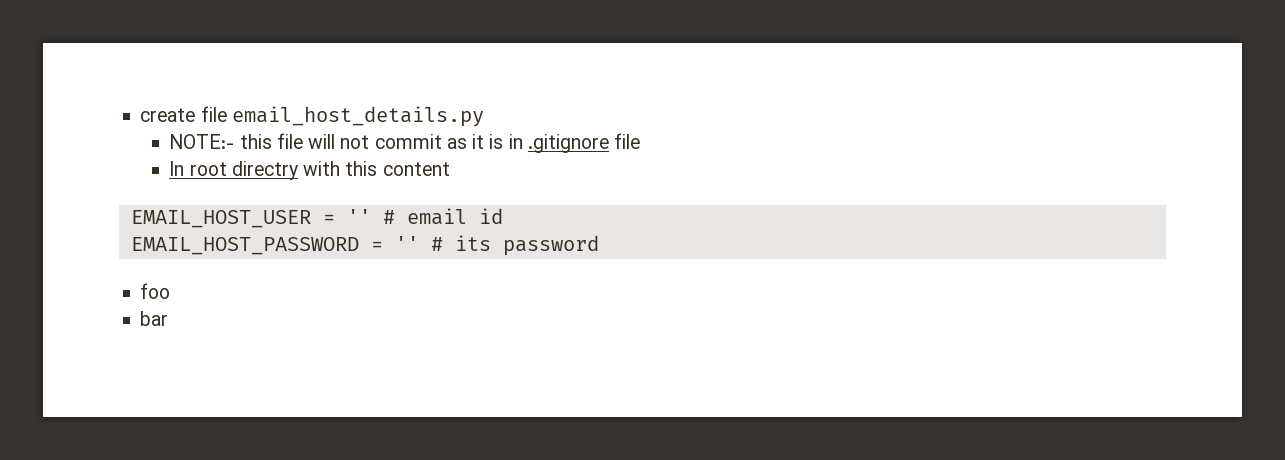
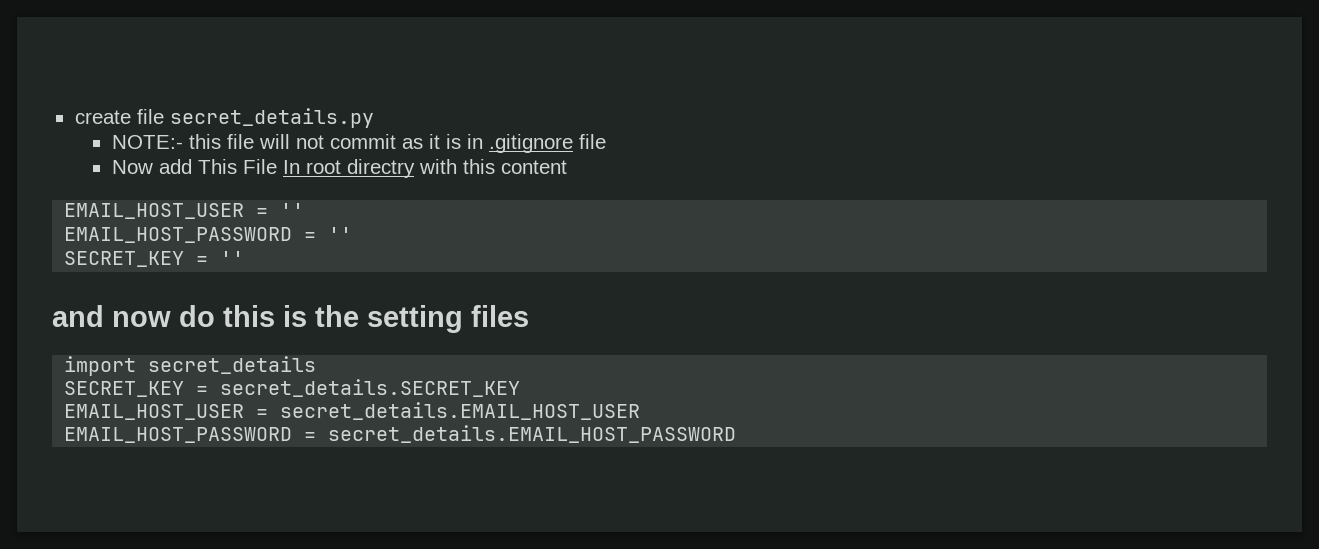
[231,106,484,127] email_host_details.py -> [169,108,374,128] secret_details.py
(641, 141) none -> [111,159,277,174] Now add This File
[382,208,503,225] # email id -> (305, 210) none
[430,235,599,256] [140,283,171,299] [140,311,169,326] # its password // foo // bar -> [64,251,245,267] [52,305,529,333] [64,356,317,376] [64,379,521,397] [64,402,641,420] [64,425,737,443] // SECRET_KEY = '' // and now do this is the setting files // import secret_details // SECRET_KEY = secret_details.SECRET_KEY // EMAIL_HOST_USER = secret_details.EMAIL_HOST_USER // EMAIL_HOST_PASSWORD = secret_details.EMAIL_HOST_PASSWORD

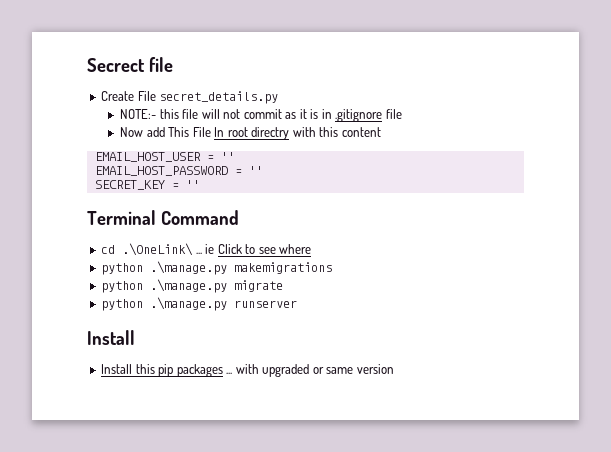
[74,109,164,124] create file -> [87,57,173,72] [101,91,156,101] Secrect file // Create File
[52,305,529,333] [64,356,317,376] [64,379,521,397] [64,402,641,420] [64,425,737,443] and now do this is the setting files // import secret_details // SECRET_KEY = secret_details.SECRET_KEY // EMAIL_HOST_USER = secret_details.EMAIL_HOST_USER // EMAIL_HOST_PASSWORD = secret_details.EMAIL_HOST_PASSWORD -> [87,210,239,225] [101,243,312,256] [101,261,333,275] [101,279,284,293] [101,297,298,311] [87,330,135,345] [101,364,394,377] Terminal Command // cd .\OneLink\ ... ie Click to see where // python .\manage.py makemigrations // python .\manage.py migrate // python .\manage.py runserver // Install // Install this pip packages ... with upgraded or same version

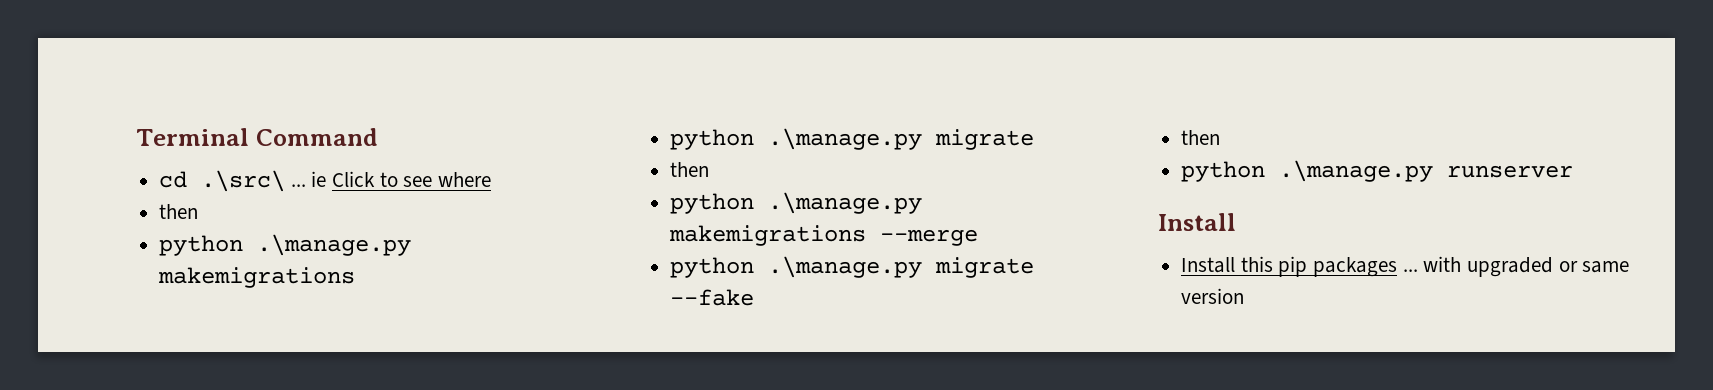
[87,57,173,72] [101,91,279,104] [120,109,402,122] [120,127,381,140] [94,152,235,162] [94,166,263,176] [94,180,200,190] Secrect file // Create File secret_details.py // NOTE:- this file will not commit as it is in .gitignore file // Now add This File In root directry with this content // EMAIL_HOST_USER = '' // EMAIL_HOST_PASSWORD = '' // SECRET_KEY = '' // -> (136, 137) none
[122,243,194,256] .\OneLink\ -> [201,170,286,192] .\src\
(312, 249) none -> [159,204,199,219] // then
(284, 286) none -> [670,162,710,177] [670,192,923,214] [669,225,979,246] [670,256,1035,278] [670,289,755,306] [1181,130,1221,145] // then // python .\manage.py makemigrations --merge // python .\manage.py migrate --fake // then

